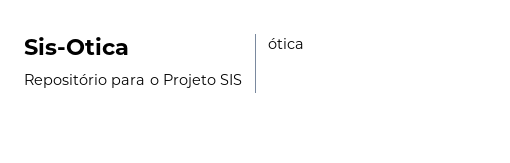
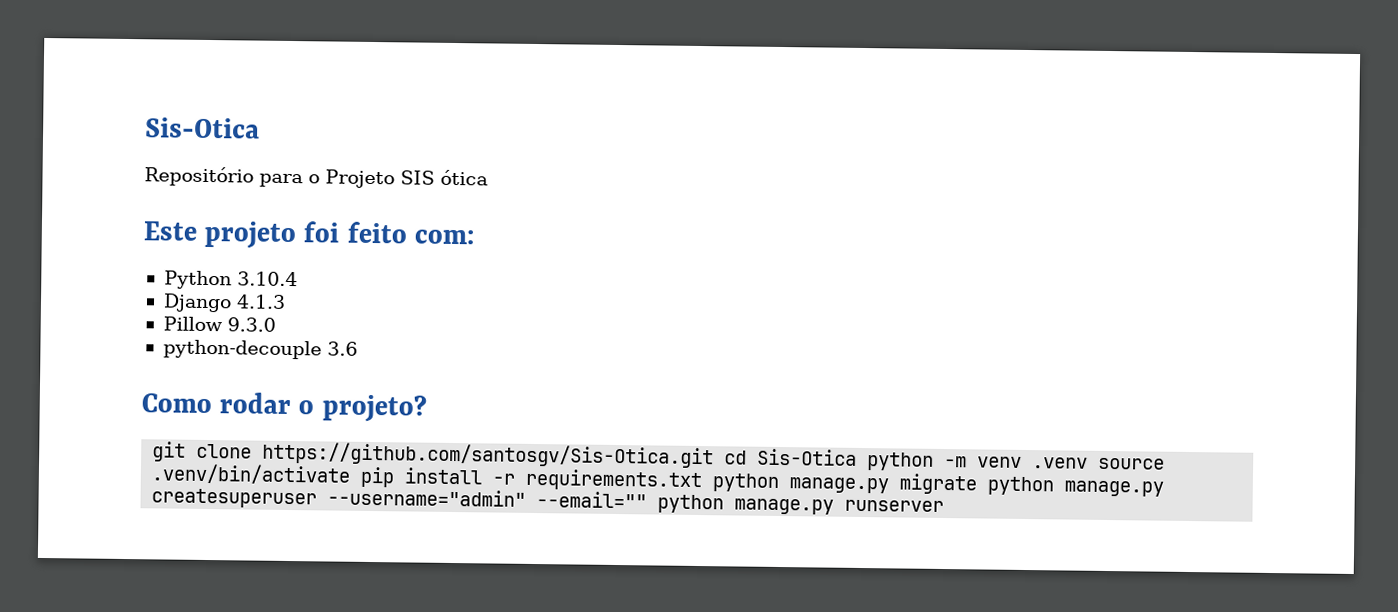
(304, 43) none -> [143,220,475,250] [163,270,298,290] [162,293,286,313] [162,316,276,332] [162,339,358,360] [141,392,427,423] [152,441,1166,471] [151,463,1165,497] [151,488,945,515] // Este projeto foi feito com: // Python 3.10.4 // Django 4.1.3 // Pillow 9.3.0 // python-decouple 3.6 // Como rodar o projeto? // git clone https://github.com/santosgv/Sis-Otica.git cd Sis-Otica python -m venv .venv source .venv/bin/activate pip install -r requirements.txt python manage.py migrate python manage.py createsuperuser --username="admin" --email="" python manage.py runserver

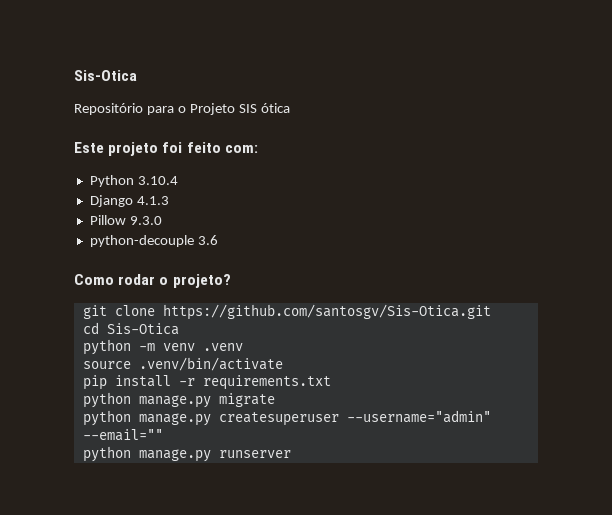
(715, 455) none -> (491, 312) //
(858, 457) none -> (179, 329) //
(1089, 463) none -> (243, 347) //
(352, 474) none -> (283, 364) //
(703, 480) none -> (331, 382) //
(978, 484) none -> (275, 400) //
(648, 500) none -> (163, 435) //

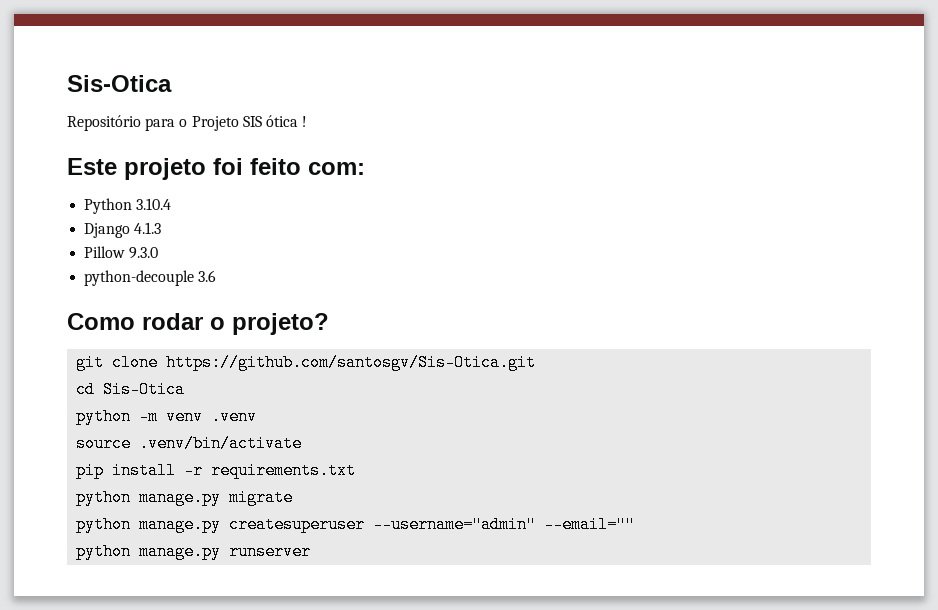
(290, 108) none -> [302,116,308,127] !

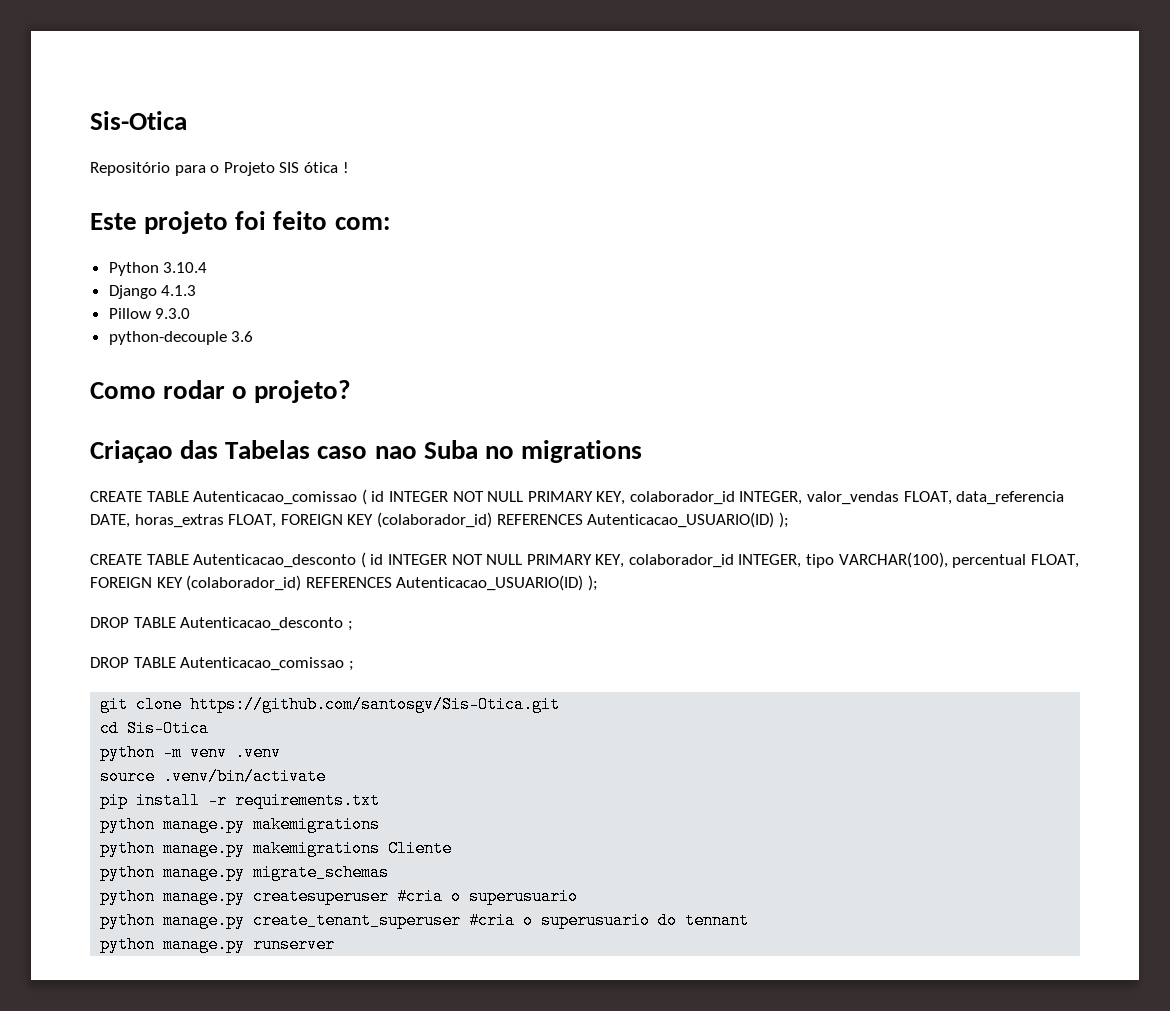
(329, 324) none -> [90,440,643,463] [90,489,1065,505] [90,512,789,528] [90,552,1079,568] [90,575,598,591] [90,617,353,631] [90,657,354,671] // Criaçao das Tabelas caso nao Suba no migrations // CREATE TABLE Autenticacao_comissao ( id INTEGER NOT NULL PRIMARY KEY, colaborador_id INTEGER, valor_vendas FLOAT, data_referencia DATE, horas_extras FLOAT, FOREIGN KEY (colaborador_id) REFERENCES Autenticacao_USUARIO(ID) ); // CREATE TABLE Autenticacao_desconto ( id INTEGER NOT NULL PRIMARY KEY, colaborador_id INTEGER, tipo VARCHAR(100), percentual FLOAT, FOREIGN KEY (colaborador_id) REFERENCES Autenticacao_USUARIO(ID) ); // DROP TABLE Autenticacao_desconto ; // DROP TABLE Autenticacao_comissao ;
[229,489,294,506] [76,516,636,533] migrate // python manage.py createsuperuser --username="admin" --email="" -> [253,816,381,833] [100,840,453,857] [100,864,390,881] [100,888,579,905] [100,912,750,929] makemigrations // python manage.py makemigrations Cliente // python manage.py migrate_schemas // python manage.py createsuperuser #cria o superusuario // python manage.py create_tenant_superuser #cria o superusuario do tennant

